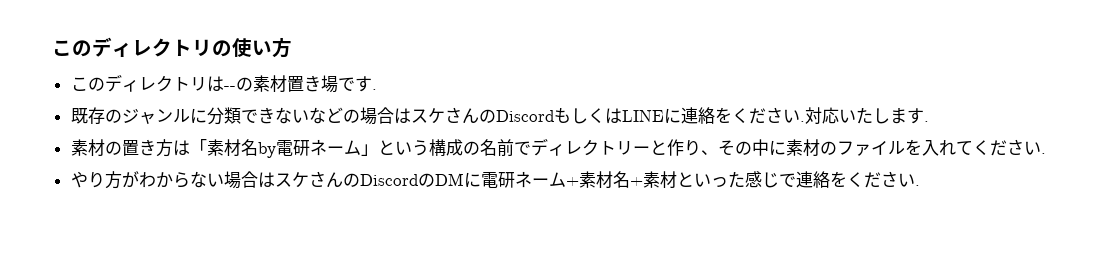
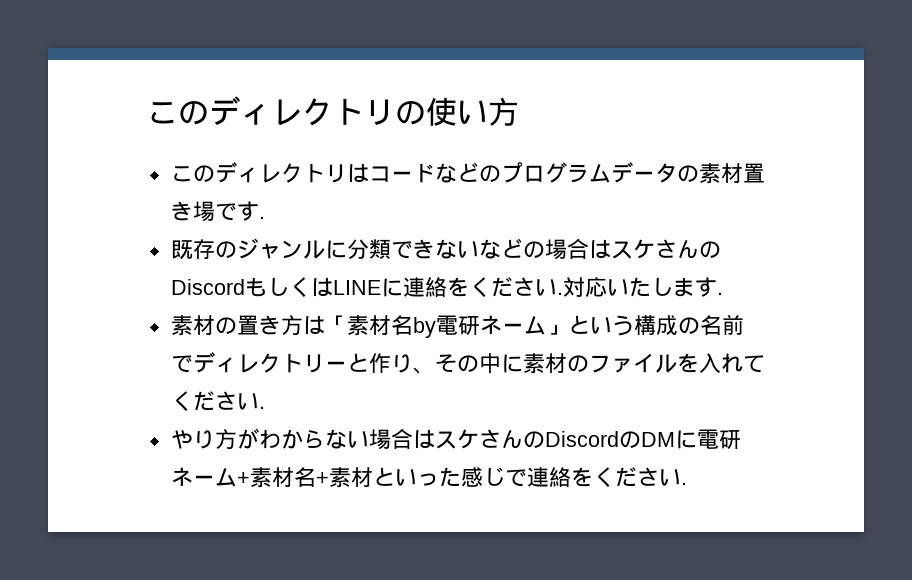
[223,86,236,90] -- -> [368,162,677,183] コードなどのプログラムデータ

